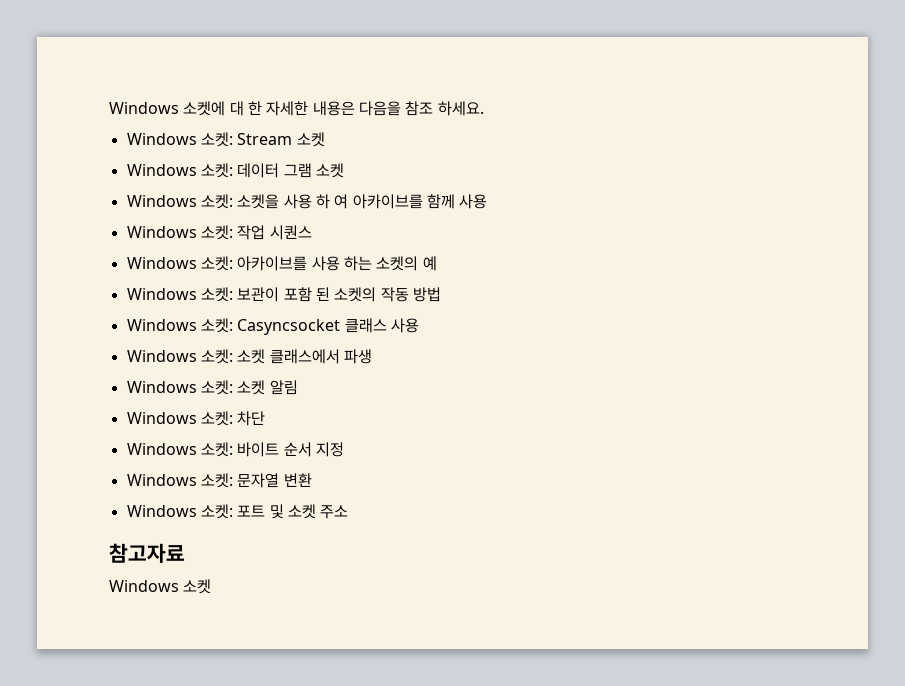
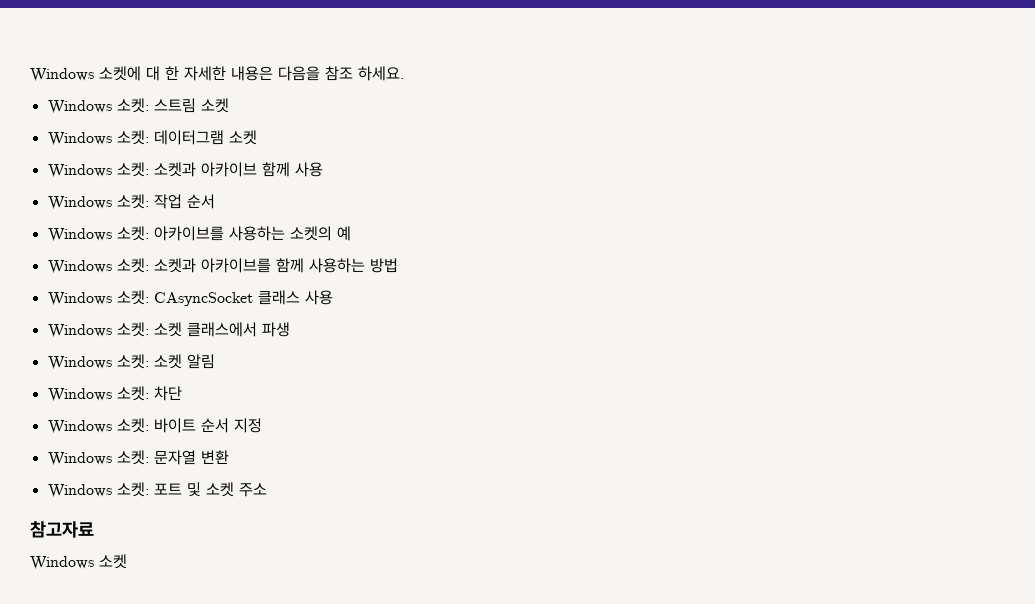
[237,132,325,147] [126,163,344,178] [126,194,423,209] Stream 소켓 // Windows 소켓: 데이터 그램 소켓 // Windows 소켓: 소켓을 사용 하 여 아카이브를 -> [153,98,229,113] [47,130,257,146] [47,162,257,178] 스트림 소켓 // Windows 소켓: 데이터그램 소켓 // Windows 소켓: 소켓과 아카이브
[269,225,312,240] 시퀀스 -> [186,194,215,209] 순서
[311,256,372,271] 사용 하는 -> [228,226,285,241] 사용하는
[237,287,409,302] 보관이 포함 된 소켓의 작동 -> [153,258,365,273] 소켓과 아카이브를 함께 사용하는
[237,319,341,335] Casyncsocket -> [153,292,253,306] CAsyncSocket

